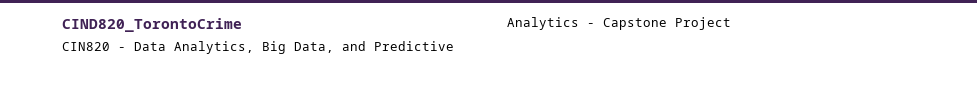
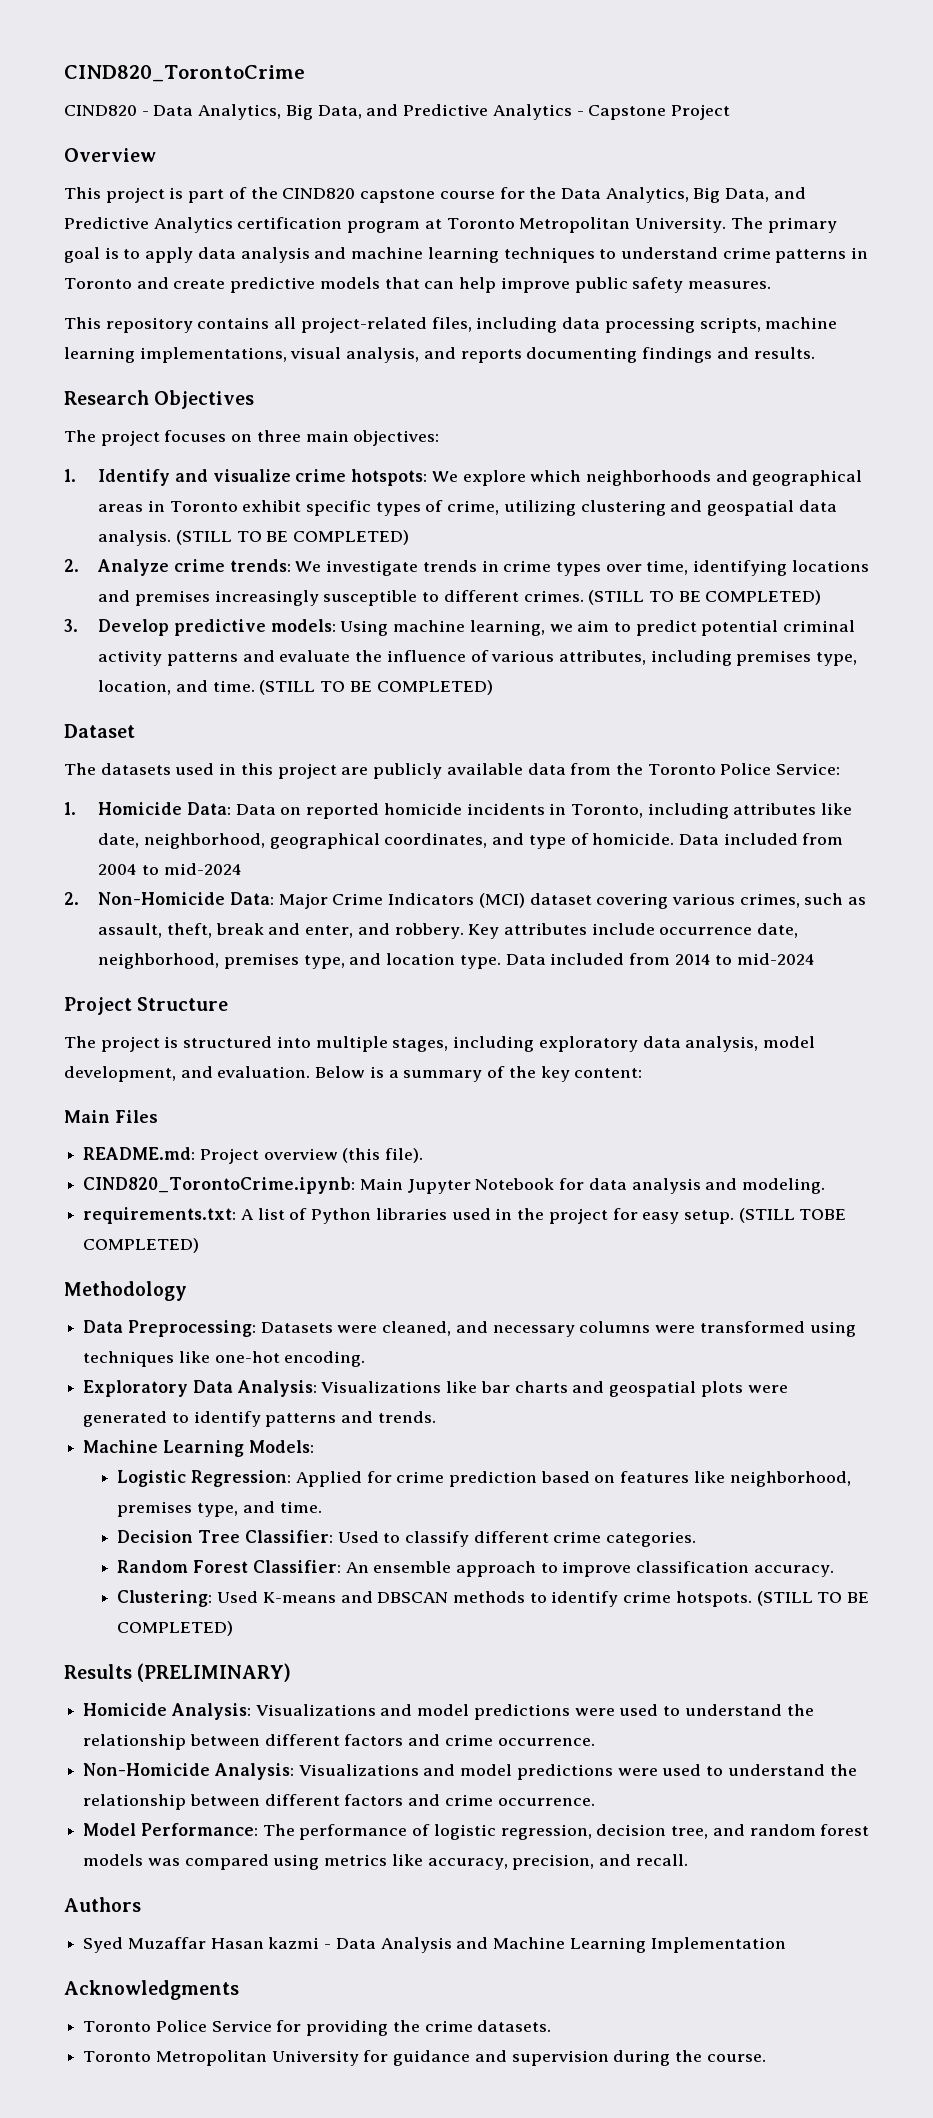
[62,42,110,51] CIN820 -> [64,105,137,116] CIND820
(731, 23) none -> [64,148,156,162] [64,187,806,203] [64,217,837,233] [64,247,869,263] [64,277,771,293] [64,317,838,333] [64,347,815,363] [64,390,255,409] [64,430,440,446] [64,469,863,486] [98,500,837,516] [98,530,410,546] [64,559,869,576] [98,590,822,606] [64,619,856,636] [98,650,858,666] [98,680,493,695] [64,724,135,738] [64,763,841,779] [64,802,853,819] [98,833,844,849] [98,863,242,875] [64,892,867,909] [98,923,799,939] [98,953,816,969] [64,997,229,1015] [64,1036,815,1052] [64,1066,643,1082] [64,1110,158,1123] [83,1147,424,1164] [83,1177,826,1194] [83,1207,847,1224] [83,1238,200,1253] [64,1281,187,1301] [83,1320,856,1337] [83,1351,366,1367] [83,1380,788,1397] [83,1411,436,1427] [83,1440,314,1457] [117,1470,851,1487] [117,1501,322,1517] [117,1530,697,1547] [117,1560,834,1577] [117,1590,870,1607] [117,1621,234,1636] [64,1663,292,1682] [83,1703,814,1720] [83,1734,595,1750] [83,1763,857,1780] [83,1794,595,1810] [83,1823,870,1840] [83,1854,688,1870] [64,1897,141,1912] [83,1937,786,1953] [64,1980,239,2000] [83,2020,552,2036] [83,2050,766,2066] // Overview // This project is part of the CIND820 capstone course for the Data Analytics, Big Data, and Predictive Analytics certification program at Toronto Metropolitan University. The primary goal is to apply data analysis and machine learning techniques to understand crime patterns in Toronto and create predictive models that can help improve public safety measures. // This repository contains all project-related files, including data processing scripts, machine learning implementations, visual analysis, and reports documenting findings and results. // Research Objectives // The project focuses on three main objectives: // 1. Identify and visualize crime hotspots: We explore which neighborhoods and geographical areas in Toronto exhibit specific types of crime, utilizing clustering and geospatial data analysis. (STILL TO BE COMPLETED) // 2. Analyze crime trends: We investigate trends in crime types over time, identifying locations and premises increasingly susceptible to different crimes. (STILL TO BE COMPLETED) // 3. Develop predictive models: Using machine learning, we aim to predict potential criminal activity patterns and evaluate the influence of various attributes, including premises type, location, and time. (STILL TO BE COMPLETED) // Dataset // The datasets used in this project are publicly available data from the Toronto Police Service: // 1. Homicide Data: Data on reported homicide incidents in Toronto, including attributes like date, neighborhood, geographical coordinates, and type of homicide. Data included from 2004 to mid-2024 // 2. Non-Homicide Data: Major Crime Indicators (MCI) dataset covering various crimes, such as assault, theft, break and enter, and robbery. Key attributes include occurrence date, neighborhood, premises type, and location type. Data included from 2014 to mid-2024 // Project Structure // The project is structured into multiple stages, including exploratory data analysis, model development, and evaluation. Below is a summary of the key content: // Main Files // README.md: Project overview (this file). // CIND820_TorontoCrime.ipynb: Main Jupyter Notebook for data analysis and modeling. // requirements.txt: A list of Python libraries used in the project for easy setup. (STILL TOBE COMPLETED) // Methodology // Data Preprocessing: Datasets were cleaned, and necessary columns were transformed using techniques like one-hot encoding. // Exploratory Data Analysis: Visualizations like bar charts and geospatial plots were generated to identify patterns and trends. // Machine Learning Models: // Logistic Regression: Applied for crime prediction based on features like neighborhood, premises type, and time. // Decision Tree Classifier: Used to classify different crime categories. // Random Forest Classifier: An ensemble approach to improve classification accuracy. // Clustering: Used K-means and DBSCAN methods to identify crime hotspots. (STILL TO BE COMPLETED) // Results (PRELIMINARY) // Homicide Analysis: Visualizations and model predictions were used to understand the relationship between different factors and crime occurrence. // Non-Homicide Analysis: Visualizations and model predictions were used to understand the relationship between different factors and crime occurrence. // Model Performance: The performance of logistic regression, decision tree, and random forest models was compared using metrics like accuracy, precision, and recall. // Authors // Syed Muzaffar Hasan kazmi - Data Analysis and Machine Learning Implementation // Acknowledgments // Toronto Police Service for providing the crime datasets. // Toronto Metropolitan University for guidance and supervision during the course.

